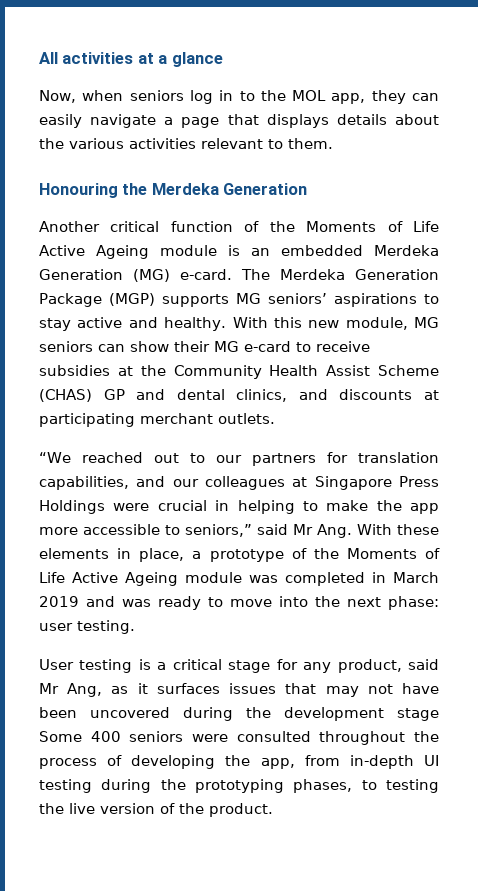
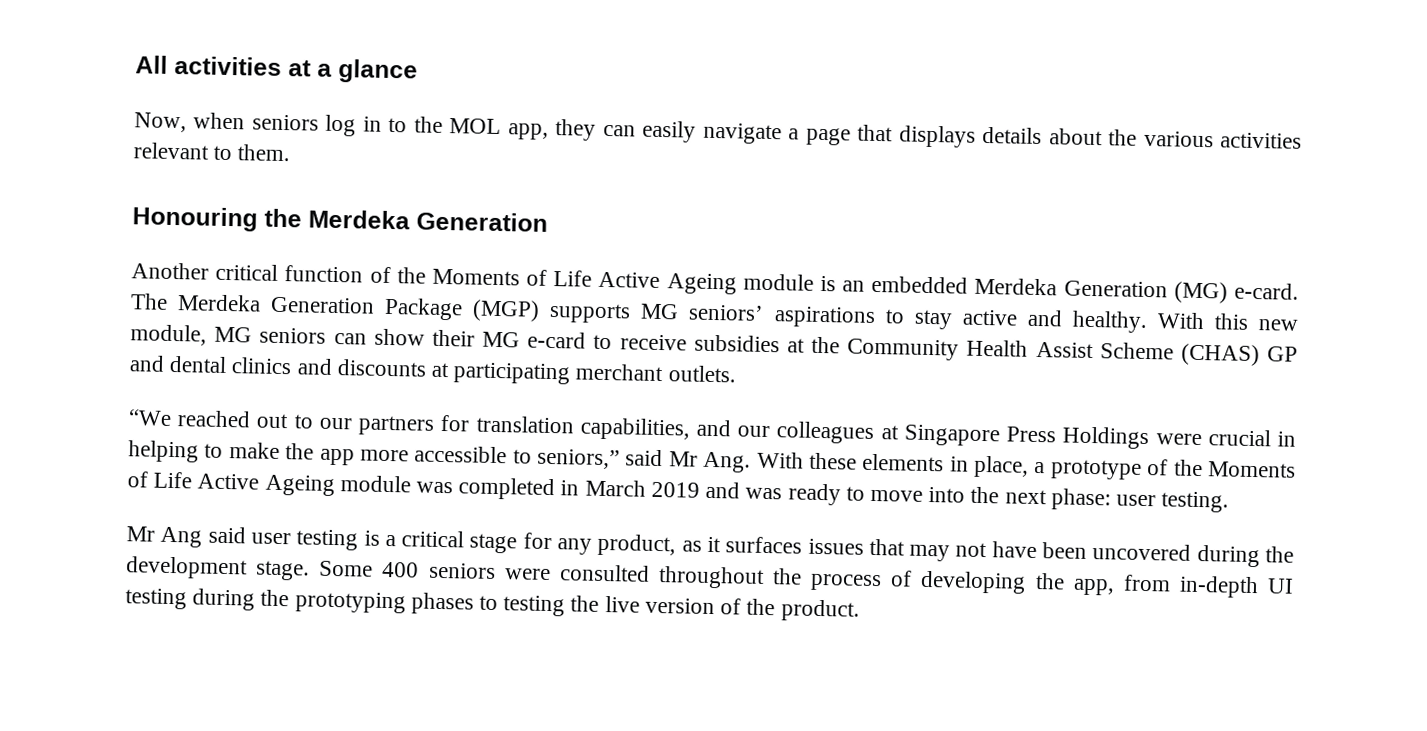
[236,389,288,402] clinics, -> [231,357,293,375] clinics
[39,659,74,670] User -> [126,526,291,548] Mr Ang said user
[408,659,440,670] [39,683,103,697] said Mr Ang, -> (677, 545) none
[397,708,439,721] stage -> [255,560,311,581] stage.
[293,779,353,793] phases, -> [410,592,474,615] phases

